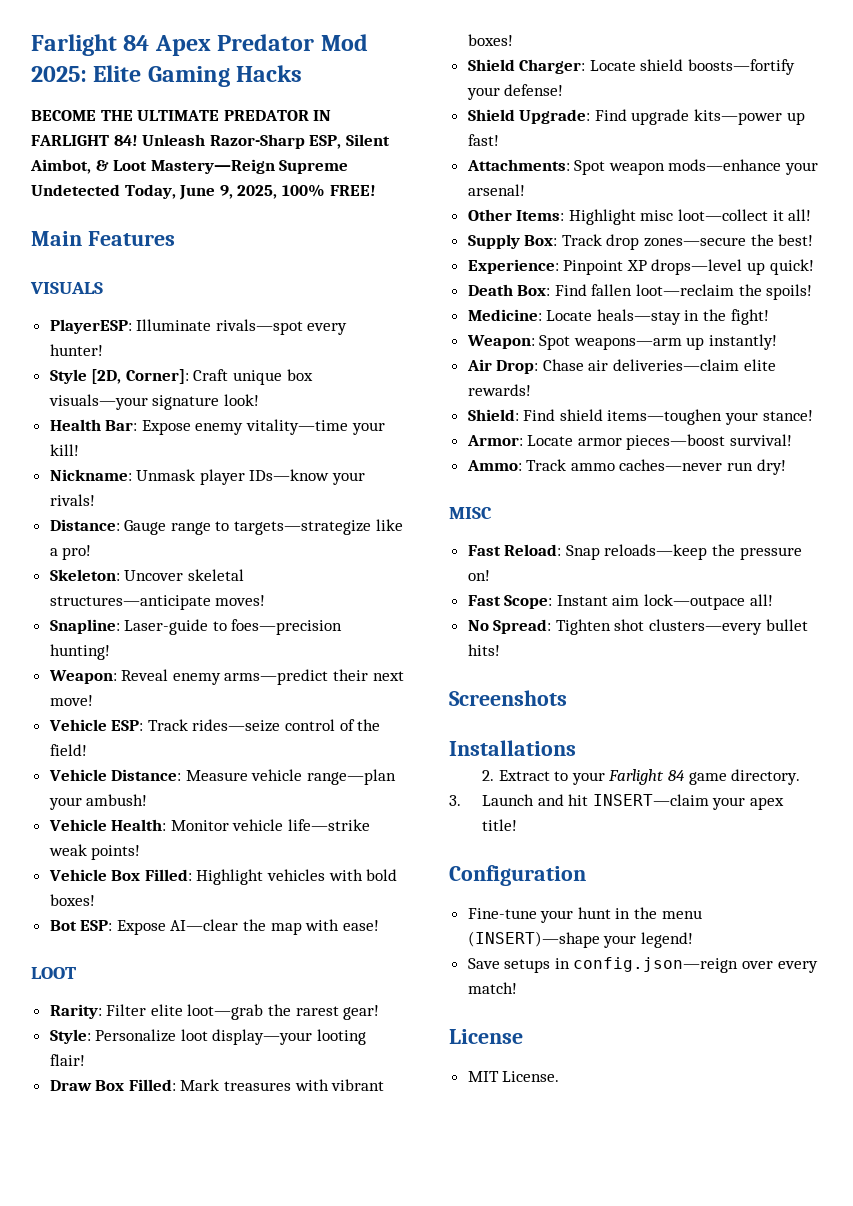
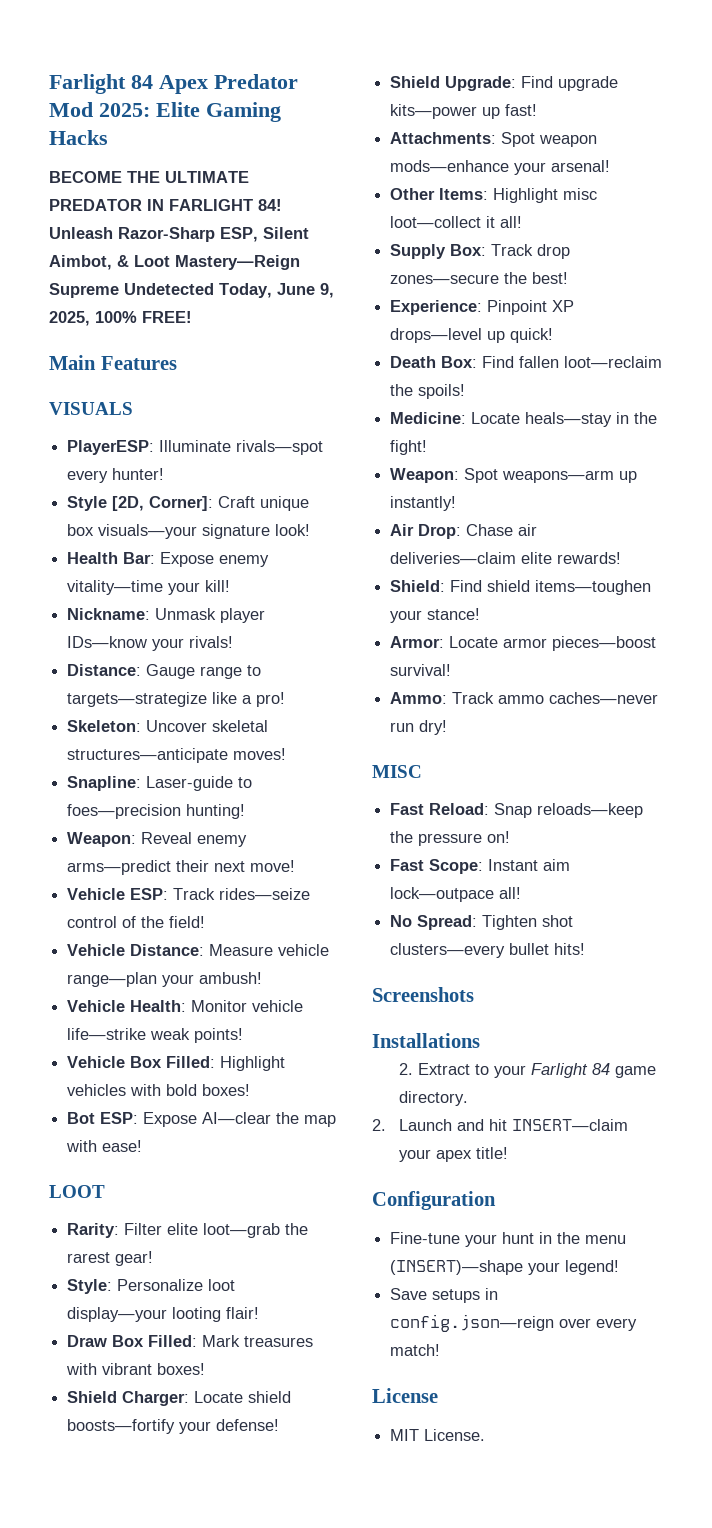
[449,795,461,806] 3. -> [372,1119,386,1131] 2.

